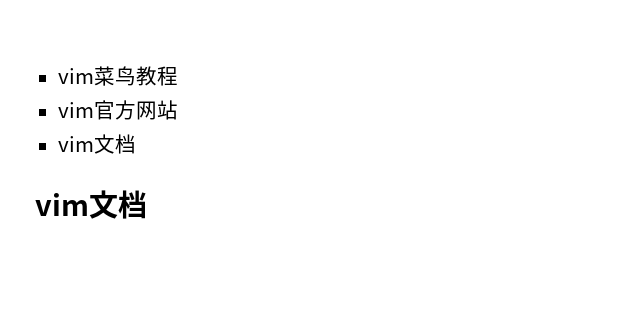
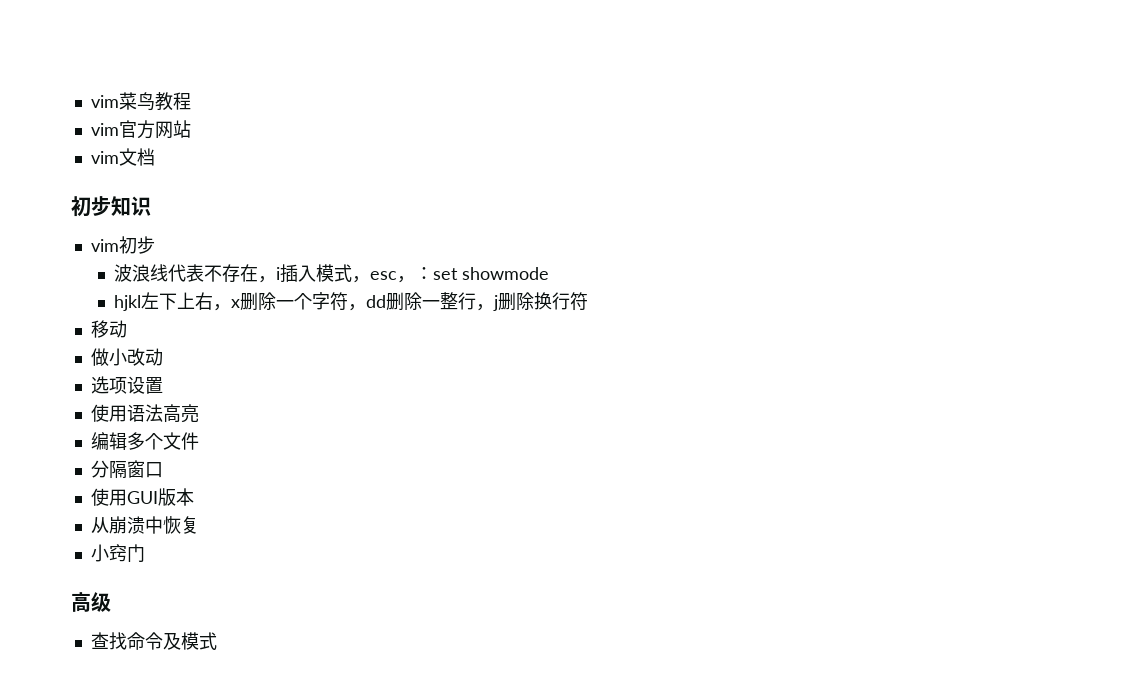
[35,190,147,219] // vim文档 -> [71,196,151,217] [90,236,155,254] [114,264,550,283] [114,292,589,311] [90,320,127,338] [90,348,163,366] [90,376,163,394] [90,404,199,423] [90,432,199,450] [90,460,163,479] [90,488,194,506] [90,516,199,534] [90,544,145,562] [71,592,111,612] [90,632,217,650] // 初步知识 // vim初步 // 波浪线代表不存在，i插入模式，esc，：set showmode // hjkl左下上右，x删除一个字符，dd删除一整行，j删除换行符 // 移动 // 做小改动 // 选项设置 // 使用语法高亮 // 编辑多个文件 // 分隔窗口 // 使用GUI版本 // 从崩溃中恢复 // 小窍门 // 高级 // 查找命令及模式

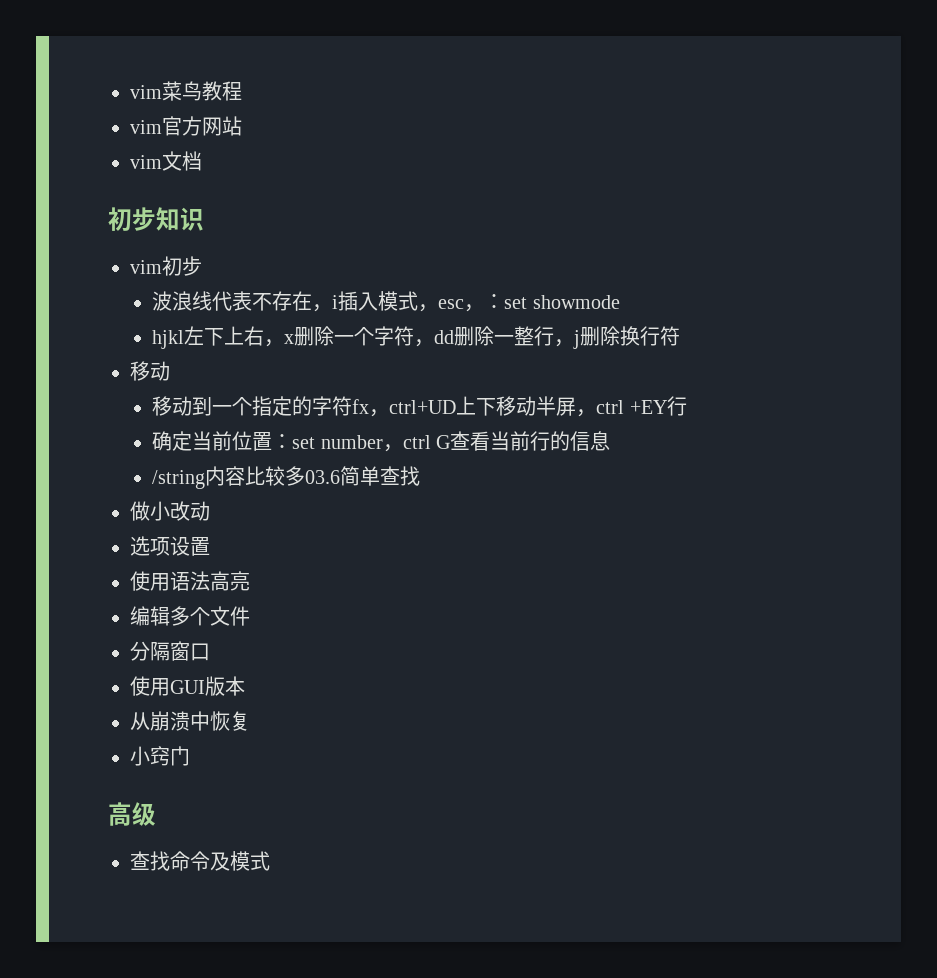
(127, 329) none -> [152,396,687,417] [152,431,610,452] [152,466,421,489] // 移动到一个指定的字符fx，ctrl+UD上下移动半屏，ctrl +EY行 // 确定当前位置：set number，ctrl G查看当前行的信息 // /string内容比较多03.6简单查找

